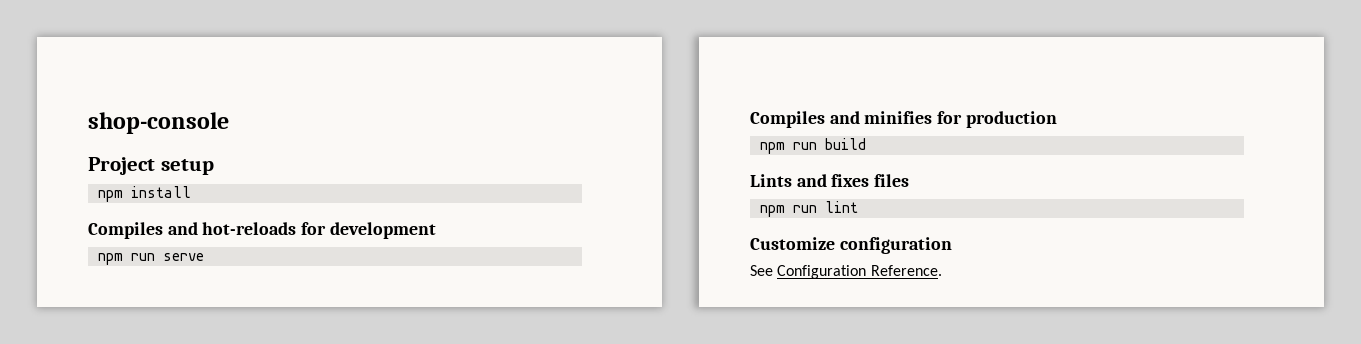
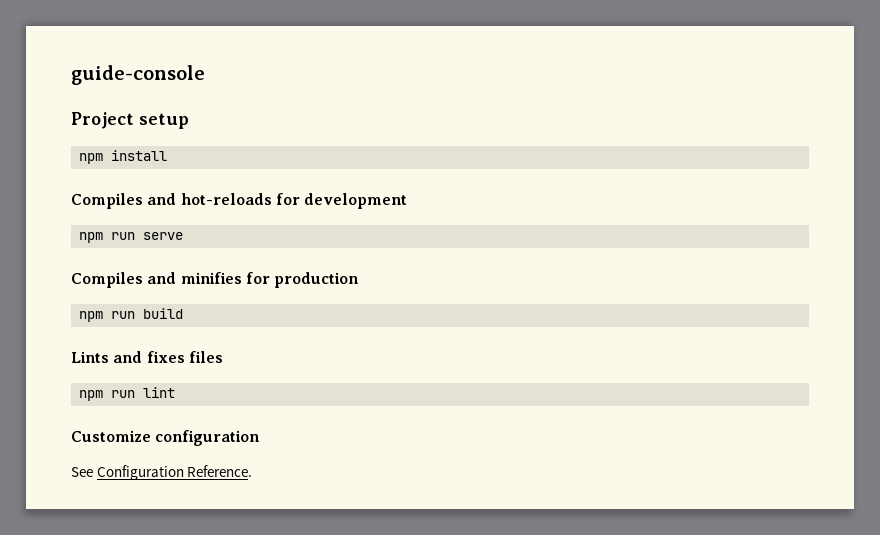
[88,112,229,134] shop-console -> [71,65,205,85] guide-console

